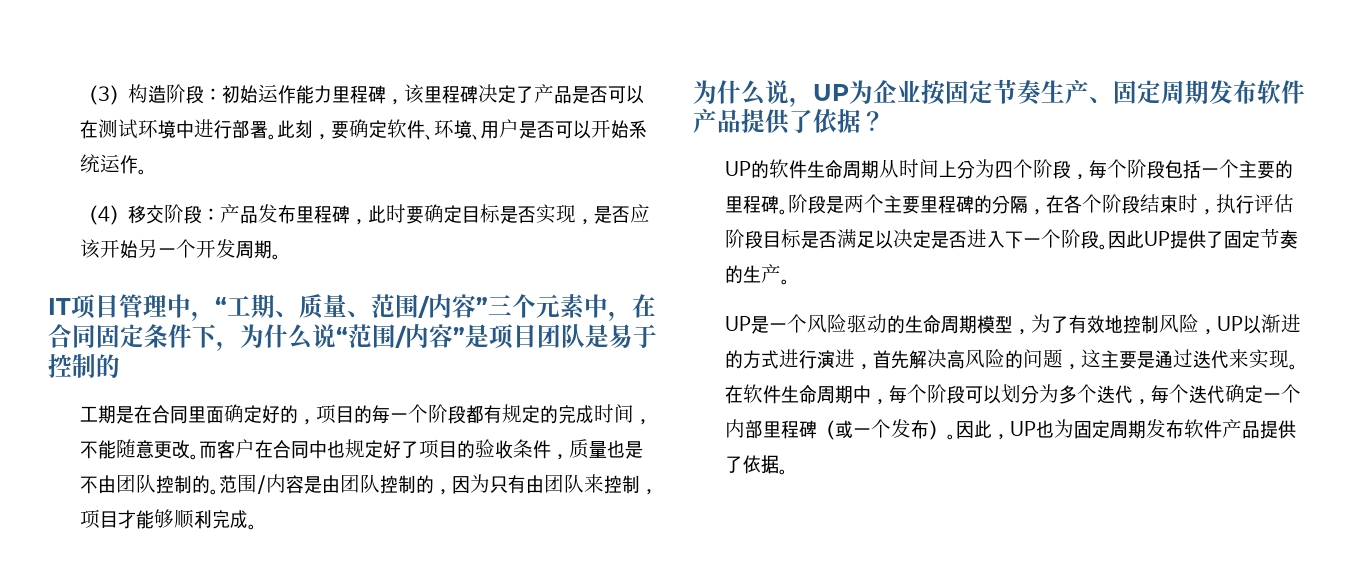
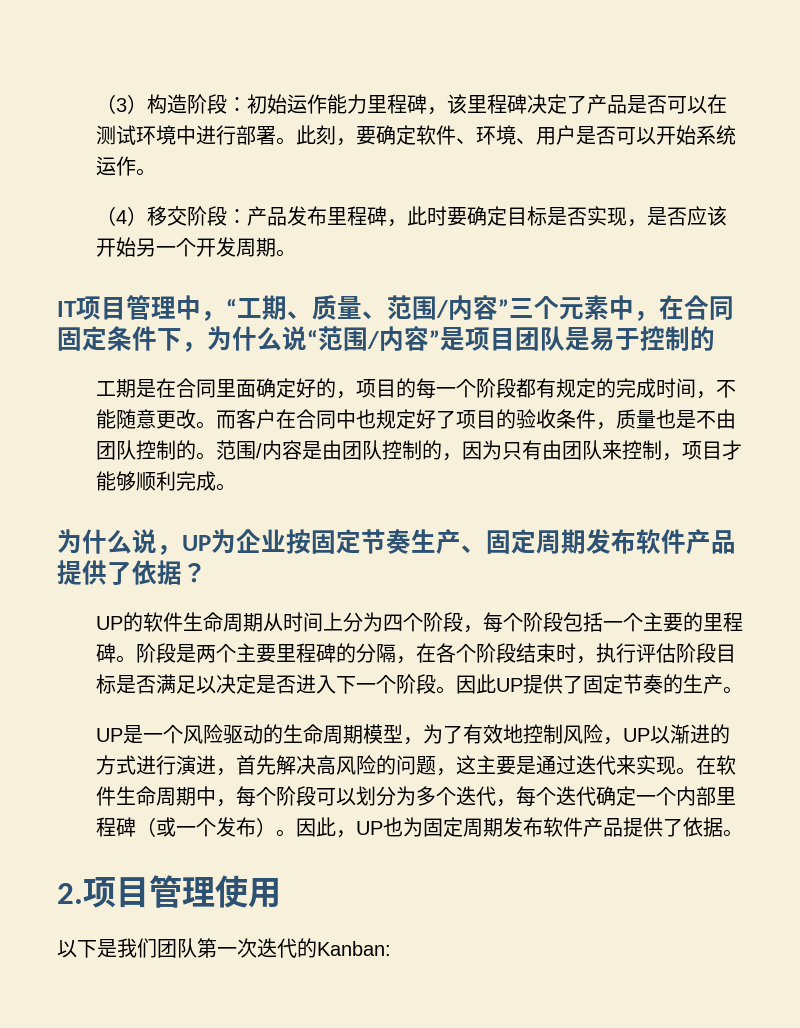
(789, 472) none -> [57,875,281,908] [57,938,391,958] // 2.项目管理使用 // 以下是我们团队第一次迭代的Kanban:

